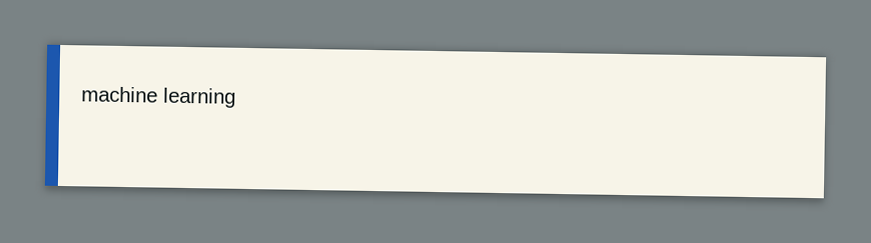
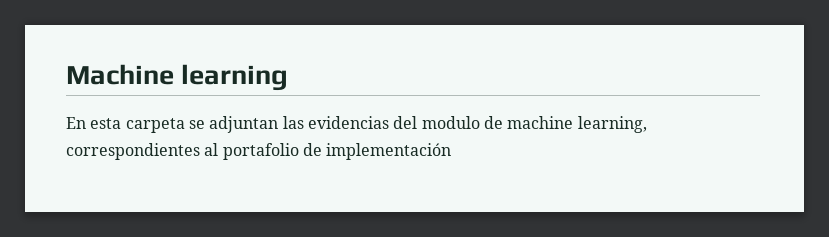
[81,86,236,108] machine learning -> [66,64,289,91] [66,116,647,133] [66,143,452,160] Machine learning // En esta carpeta se adjuntan las evidencias del modulo de machine learning, correspondientes al portafolio de implementación

